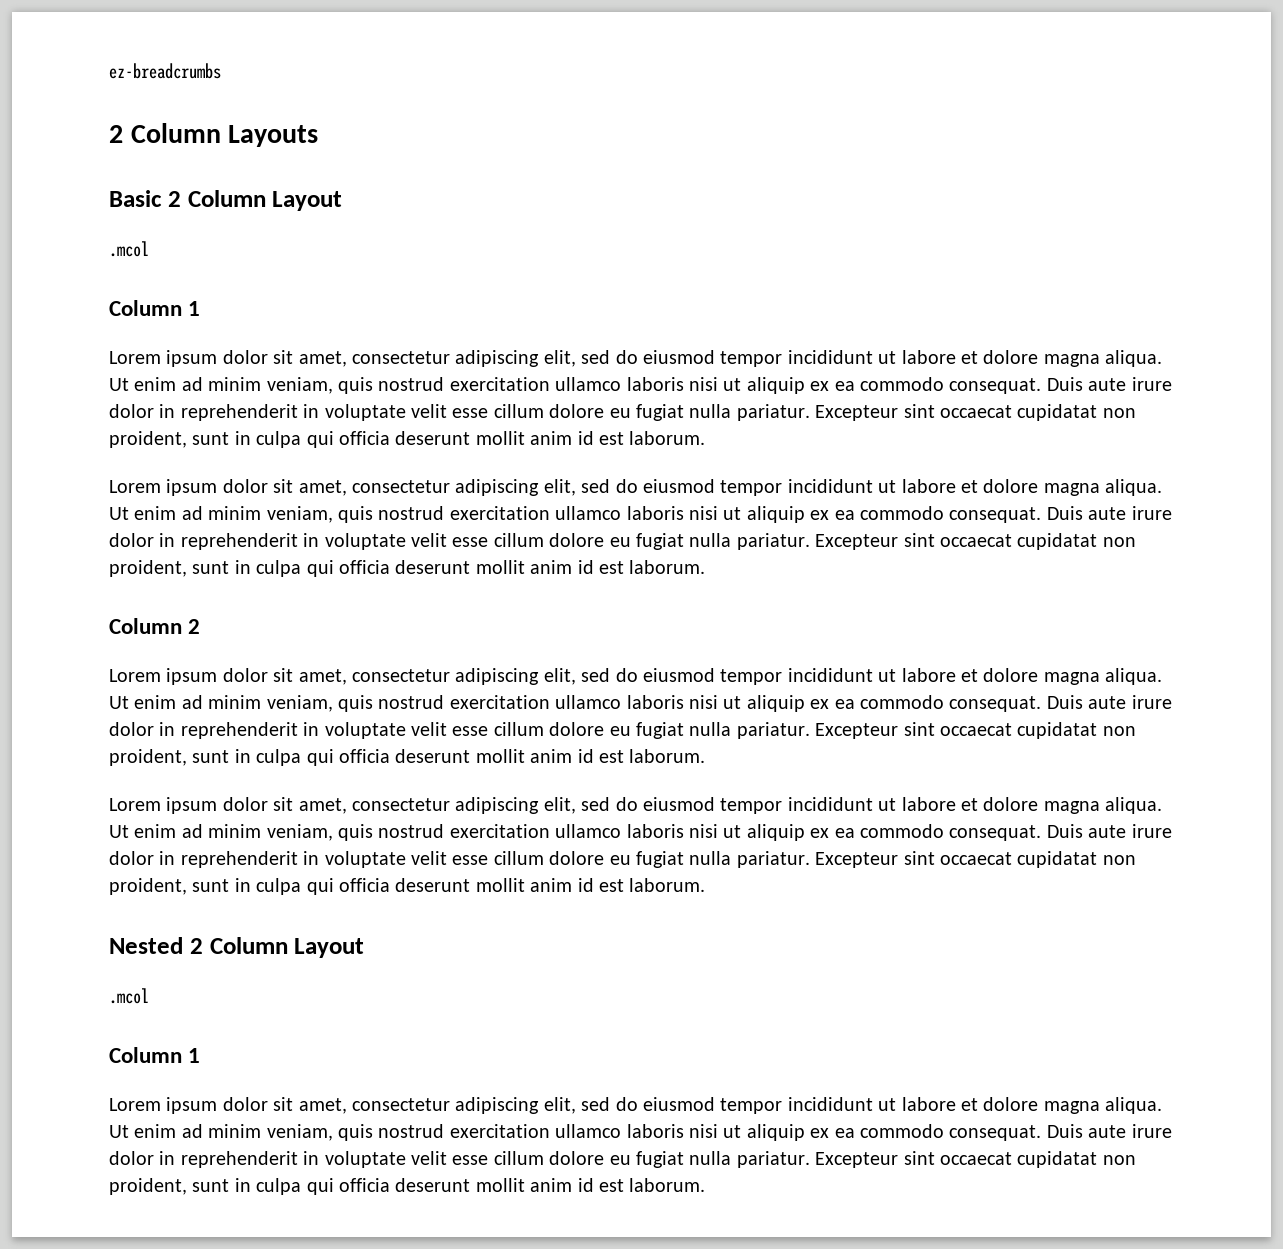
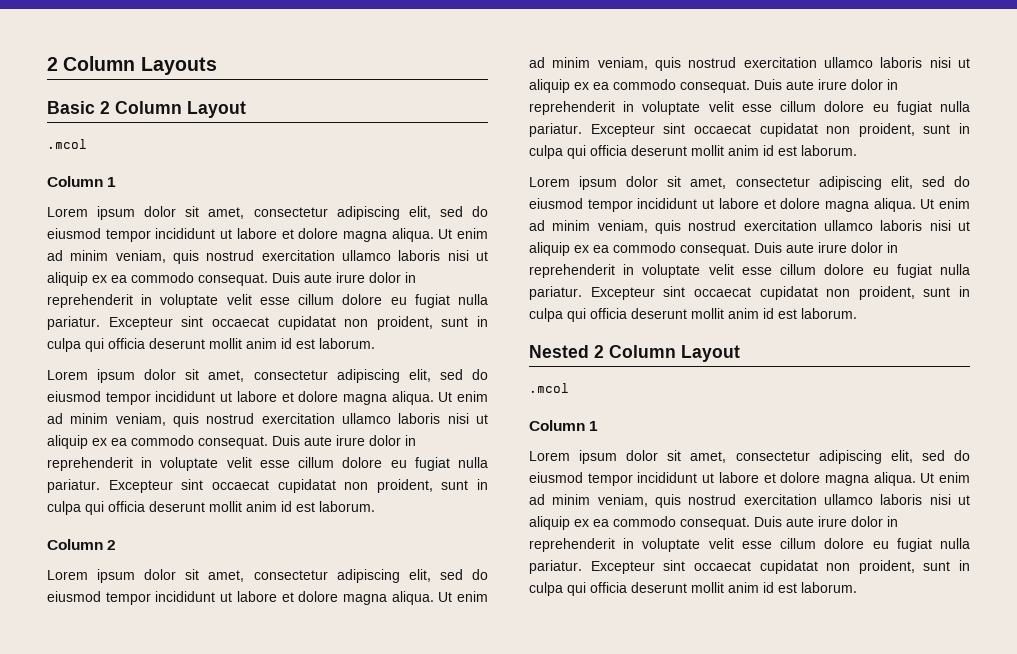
[109,63,221,79] ez-breadcrumbs // -> (47, 64) none

